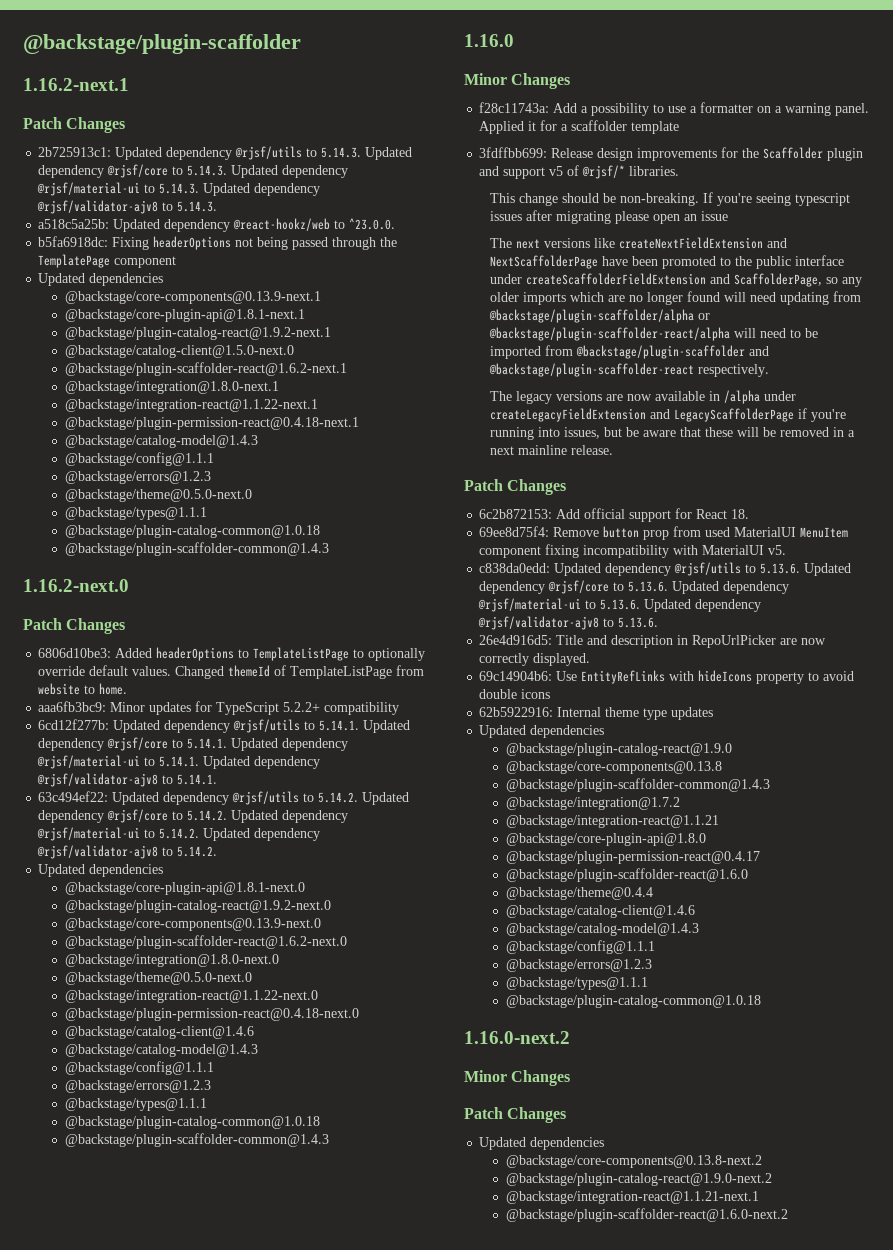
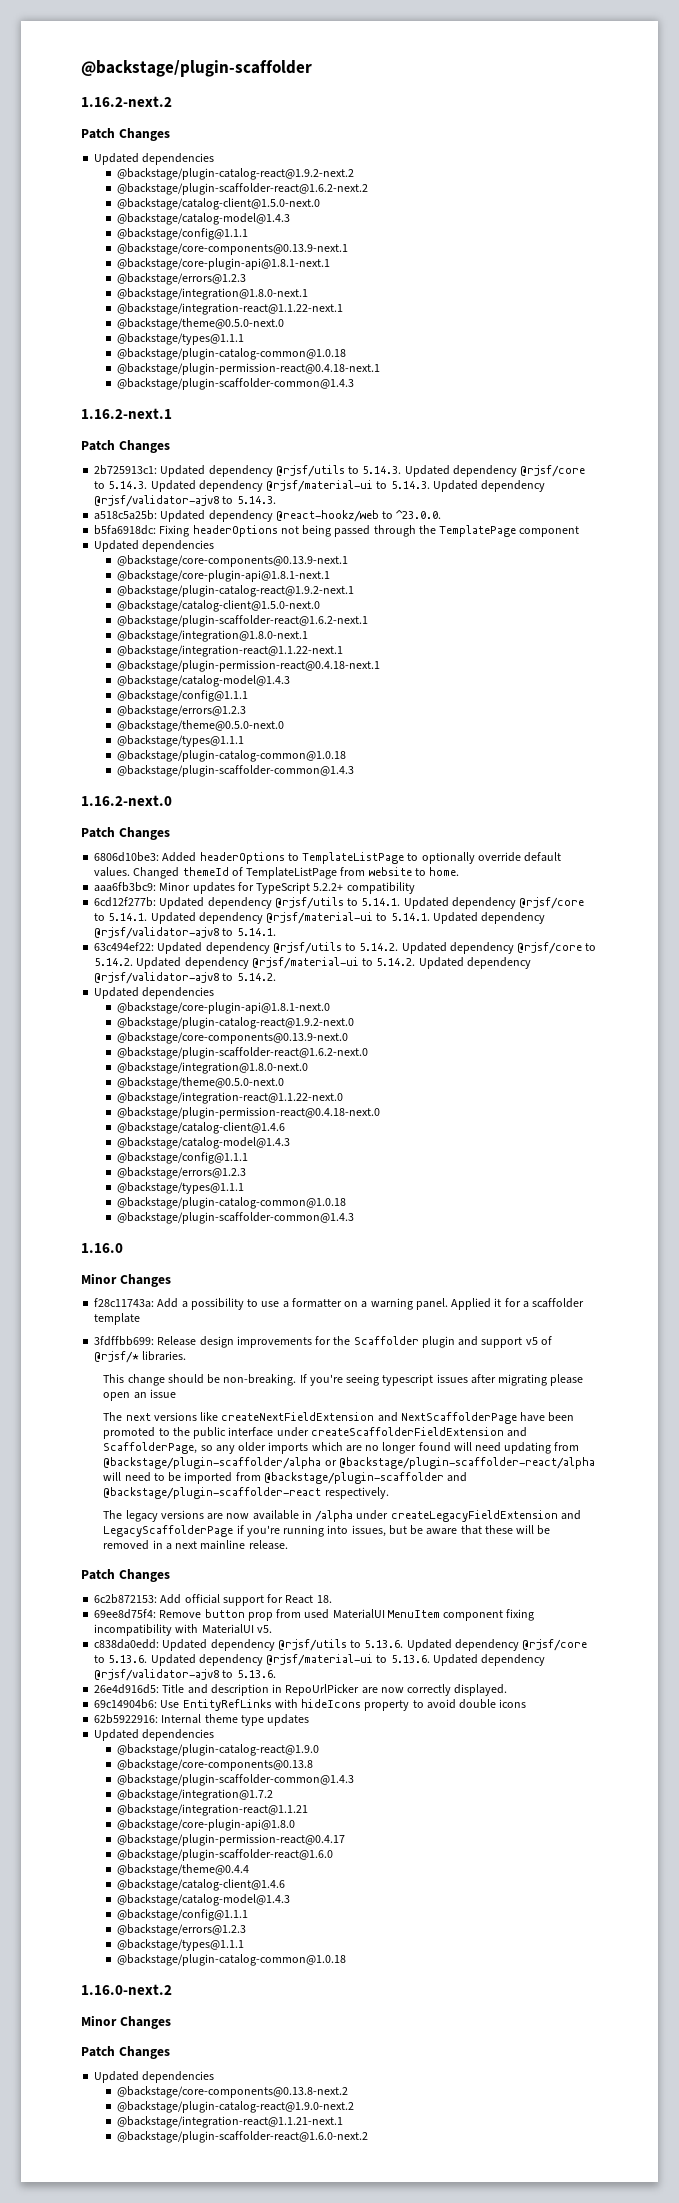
[23,34,301,54] @backstage/plugin-scaffolder -> [81,60,312,77] [81,96,172,107] [81,128,170,141] [94,153,215,165] [116,168,354,180] [116,183,368,195] [116,198,320,210] [116,213,290,225] [116,228,248,240] [116,243,348,255] [116,258,330,270] [116,273,246,285] [116,288,308,300] [116,303,343,315] [116,318,284,330] [116,333,244,345] [116,348,346,360] [116,363,380,375] [116,378,354,390] @backstage/plugin-scaffolder // 1.16.2-next.2 // Patch Changes // Updated dependencies // @backstage/plugin-catalog-react@1.9.2-next.2 // @backstage/plugin-scaffolder-react@1.6.2-next.2 // @backstage/catalog-client@1.5.0-next.0 // @backstage/catalog-model@1.4.3 // @backstage/config@1.1.1 // @backstage/core-components@0.13.9-next.1 // @backstage/core-plugin-api@1.8.1-next.1 // @backstage/errors@1.2.3 // @backstage/integration@1.8.0-next.1 // @backstage/integration-react@1.1.22-next.1 // @backstage/theme@0.5.0-next.0 // @backstage/types@1.1.1 // @backstage/plugin-catalog-common@1.0.18 // @backstage/plugin-permission-react@0.4.18-next.1 // @backstage/plugin-scaffolder-common@1.4.3

